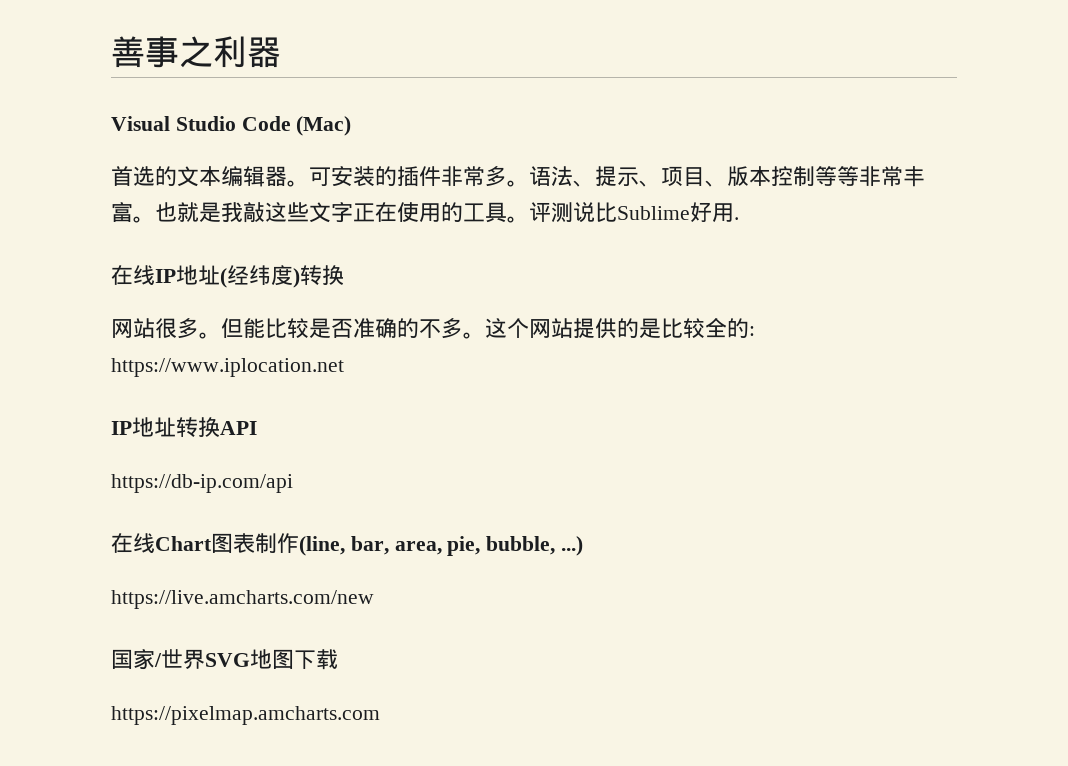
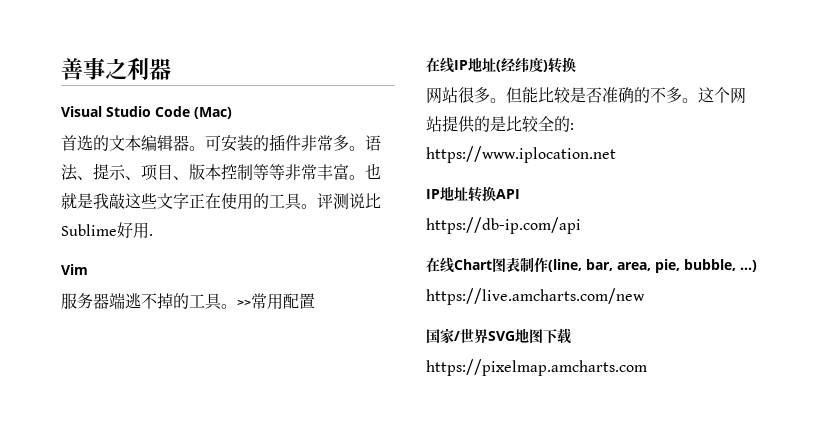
(739, 218) none -> [61,264,88,275] [61,293,315,310] // Vim // 服务器端逃不掉的工具。>>常用配置

